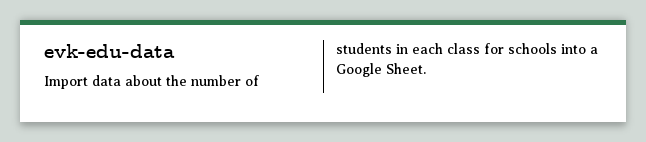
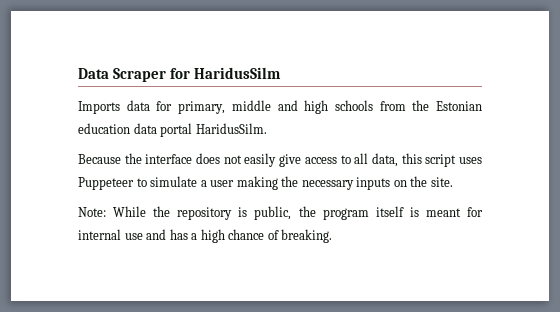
[44,44,175,58] [44,75,259,89] [336,43,598,54] [336,63,426,77] evk-edu-data // Import data about the number of students in each class for schools into a Google Sheet. -> [78,67,282,82] [78,100,482,114] [78,123,267,137] [78,153,482,167] [78,176,453,190] [78,206,483,220] [78,229,333,243] Data Scraper for HaridusSilm // Imports data for primary, middle and high schools from the Estonian education data portal HaridusSilm. // Because the interface does not easily give access to all data, this script uses Puppeteer to simulate a user making the necessary inputs on the site. // Note: While the repository is public, the program itself is meant for internal use and has a high chance of breaking.

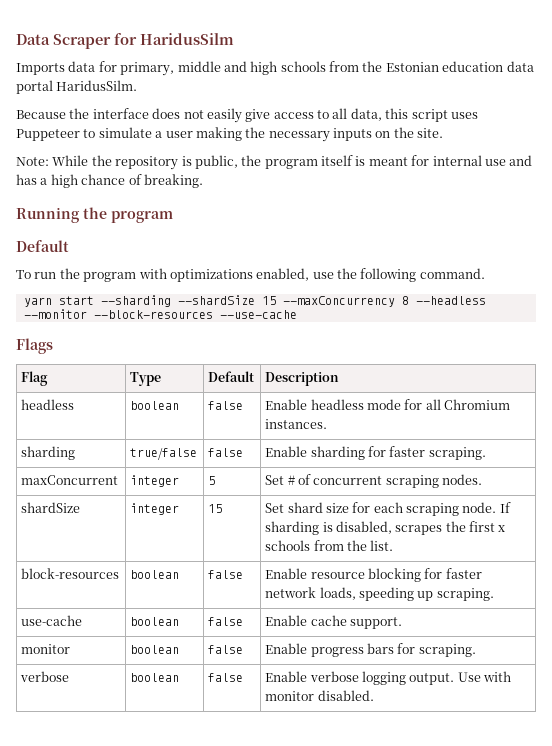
(333, 236) none -> [16,207,173,223] [16,240,69,252] [16,268,485,282] [23,295,486,307] [23,309,297,319] [16,338,53,354] [21,371,49,386] [130,372,162,386] [208,371,255,382] [265,372,340,386] [21,399,75,410] [130,401,180,410] [208,401,244,410] [265,399,511,410] [265,419,328,429] [21,446,76,460] [130,448,198,460] [208,448,244,457] [265,446,486,460] [21,475,119,485] [130,475,180,487] [208,476,216,485] [265,474,483,488] [21,502,81,513] [130,503,180,515] [208,504,223,513] [265,502,511,516] [265,521,506,535] [265,540,394,551] [21,568,120,579] [130,570,180,579] [208,570,244,579] [265,568,482,582] [265,587,494,601] [21,615,83,626] [130,617,180,626] [208,617,244,626] [265,615,402,629] [21,644,71,654] [130,645,180,654] [208,645,244,654] [265,643,476,657] [20,671,70,682] [130,673,180,682] [208,673,244,682] [265,671,512,685] [265,690,374,701] // Running the program // Default // To run the program with optimizations enabled, use the following command. // yarn start --sharding --shardSize 15 --maxConcurrency 8 --headless --monitor --block-resources --use-cache // Flags // Flag | Type | Default | Description // headless | boolean | false | Enable headless mode for all Chromium instances. // sharding | true/false | false | Enable sharding for faster scraping. // maxConcurrent | integer | 5 | Set # of concurrent scraping nodes. // shardSize | integer | 15 | Set shard size for each scraping node. If sharding is disabled, scrapes the first x schools from the list. // block-resources | boolean | false | Enable resource blocking for faster network loads, speeding up scraping. // use-cache | boolean | false | Enable cache support. // monitor | boolean | false | Enable progress bars for scraping. // verbose | boolean | false | Enable verbose logging output. Use with monitor disabled.

